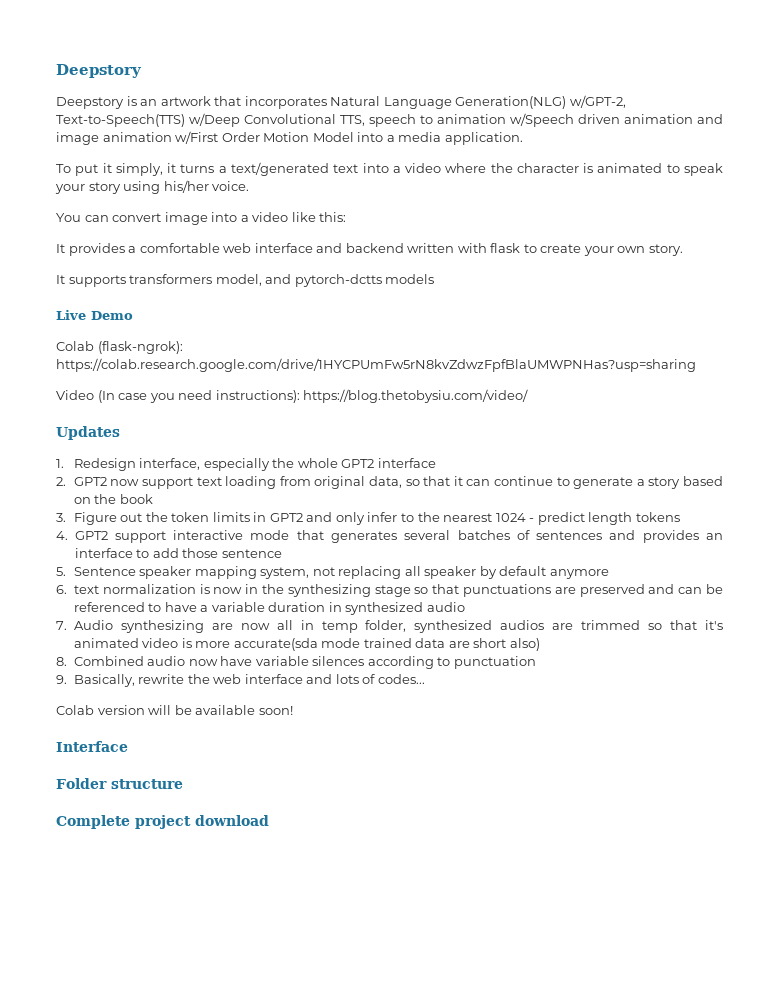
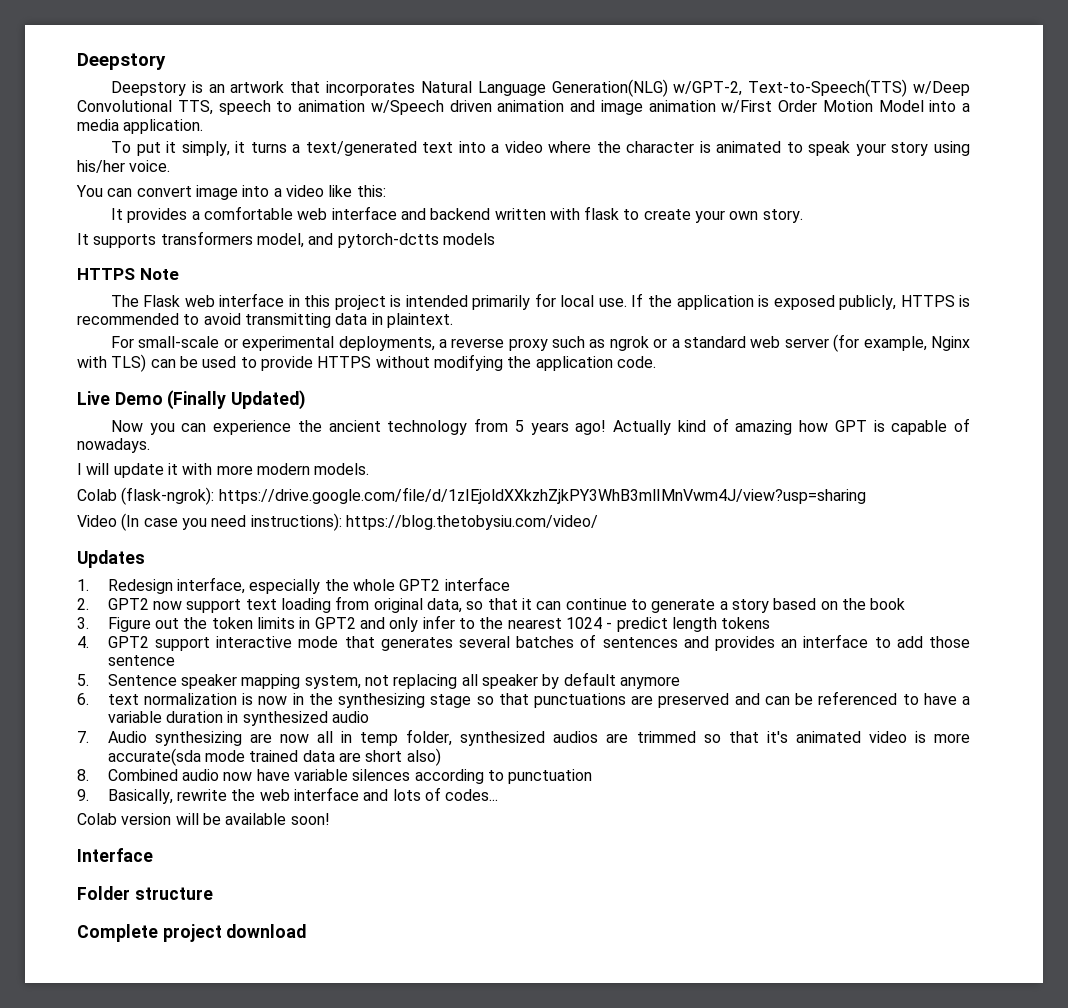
[56,310,133,320] Live Demo -> [77,268,179,280] [110,293,970,310] [77,313,453,328] [110,334,971,352] [77,354,656,372] [77,390,306,410] [110,418,970,435] [77,438,150,453] [77,463,370,478] HTTPS Note // The Flask web interface in this project is intended primarily for local use. If the application is exposed publicly, HTTPS is recommended to avoid transmitting data in plaintext. // For small-scale or experimental deployments, a reverse proxy such as ngrok or a standard web server (for example, Nginx with TLS) can be used to provide HTTPS without modifying the application code. // Live Demo (Finally Updated) // Now you can experience the ancient technology from 5 years ago! Actually kind of amazing how GPT is capable of nowadays. // I will update it with more modern models.
[56,358,696,372] https://colab.research.google.com/drive/1HYCPUmFw5rN8kvZdwzFpfBlaUMWPNHas?usp=sharing -> [218,487,866,504] https://drive.google.com/file/d/1zIEjoldXXkzhZjkPY3WhB3mlIMnVwm4J/view?usp=sharing

